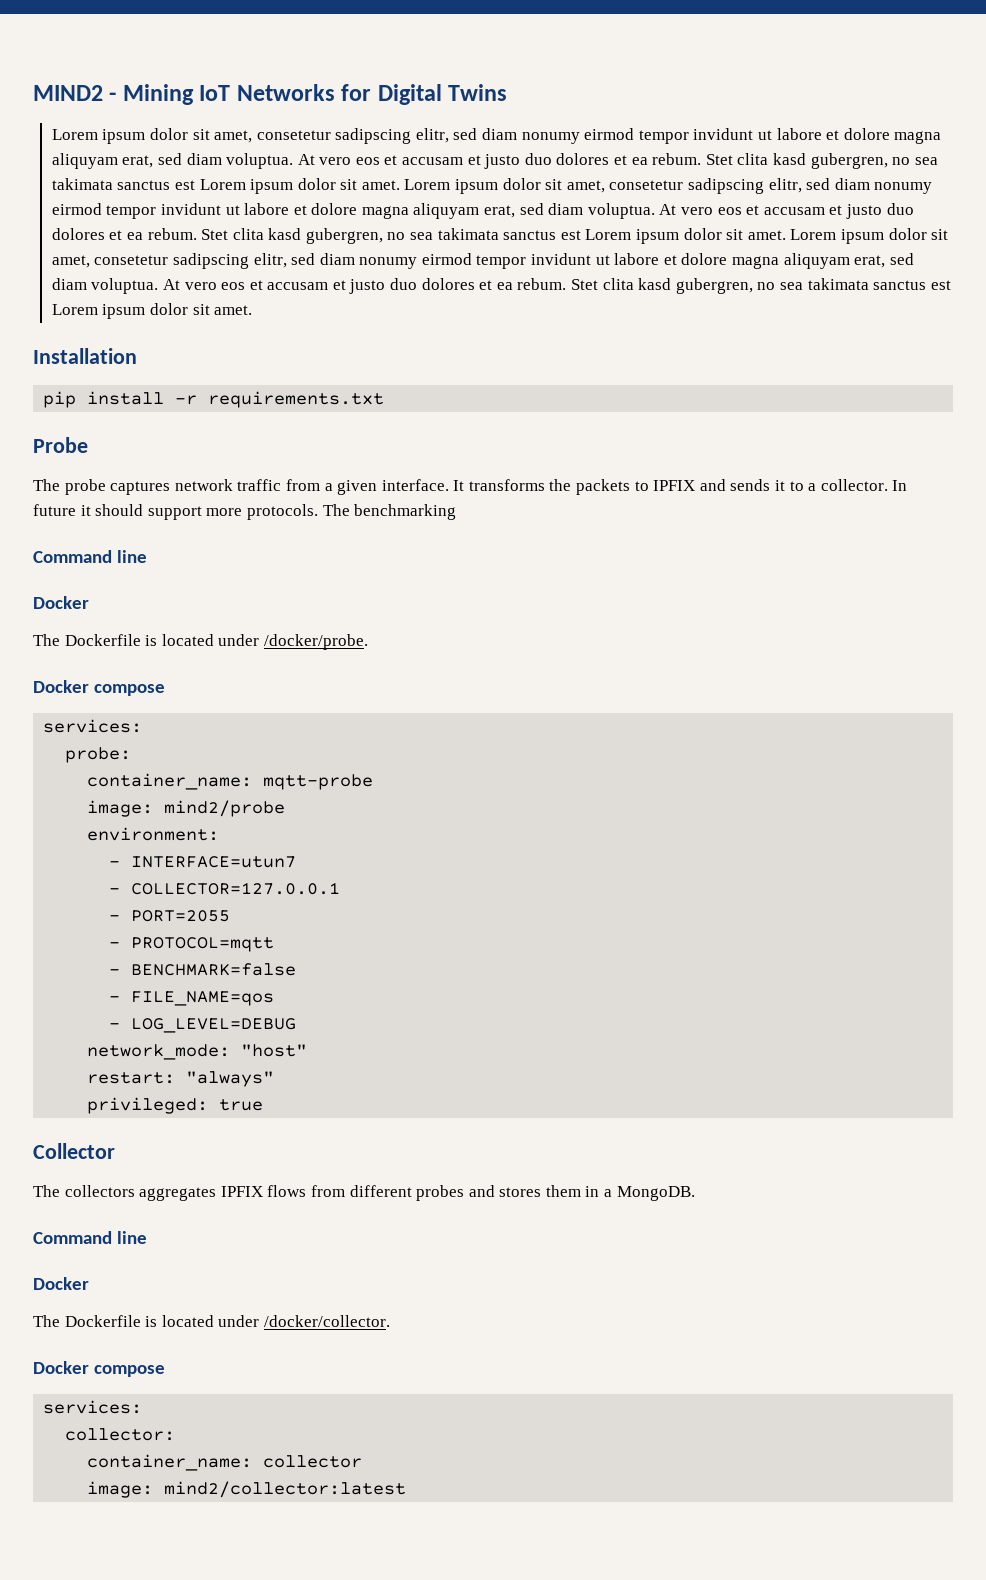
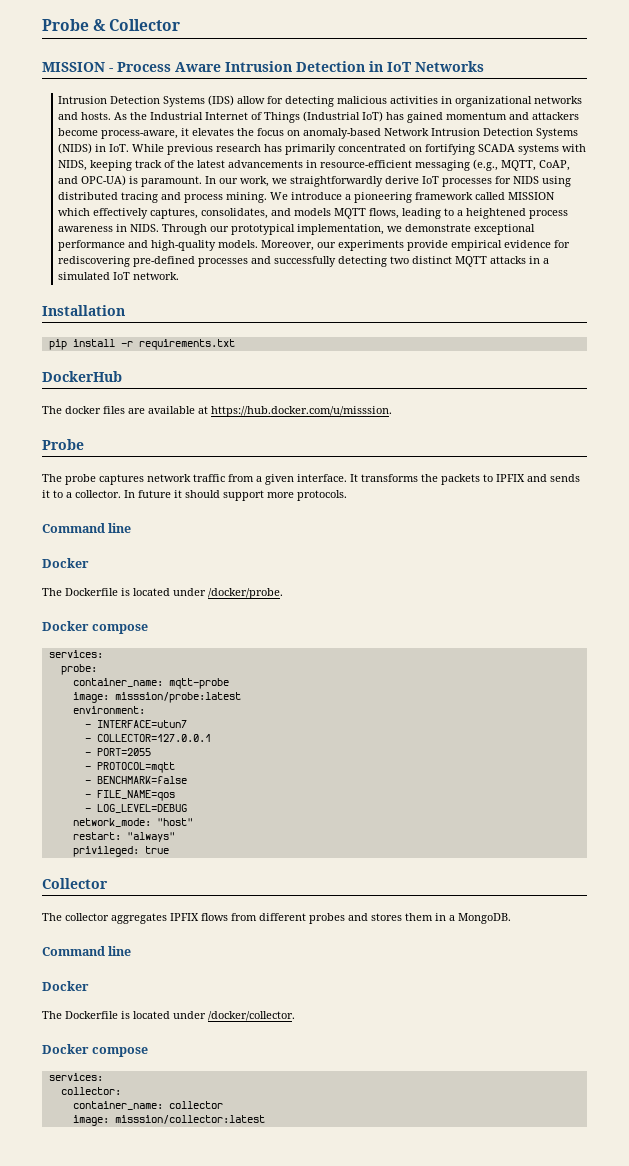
[33,84,508,105] [51,128,942,144] [51,153,938,169] [51,178,933,194] [51,203,914,219] [51,228,949,244] [51,253,914,269] [51,278,951,294] [51,303,253,319] MIND2 - Mining IoT Networks for Digital Twins // Lorem ipsum dolor sit amet, consetetur sadipscing elitr, sed diam nonumy eirmod tempor invidunt ut labore et dolore magna aliquyam erat, sed diam voluptua. At vero eos et accusam et justo duo dolores et ea rebum. Stet clita kasd gubergren, no sea takimata sanctus est Lorem ipsum dolor sit amet. Lorem ipsum dolor sit amet, consetetur sadipscing elitr, sed diam nonumy eirmod tempor invidunt ut labore et dolore magna aliquyam erat, sed diam voluptua. At vero eos et accusam et justo duo dolores et ea rebum. Stet clita kasd gubergren, no sea takimata sanctus est Lorem ipsum dolor sit amet. Lorem ipsum dolor sit amet, consetetur sadipscing elitr, sed diam nonumy eirmod tempor invidunt ut labore et dolore magna aliquyam erat, sed diam voluptua. At vero eos et accusam et justo duo dolores et ea rebum. Stet clita kasd gubergren, no sea takimata sanctus est Lorem ipsum dolor sit amet. -> [42,19,181,31] [42,61,484,72] [58,95,583,107] [58,111,580,123] [58,128,579,139] [58,143,587,155] [58,159,571,171] [58,175,572,187] [58,192,556,203] [58,208,569,219] [58,224,536,235] [58,240,571,251] [58,256,550,267] [58,272,180,280] Probe & Collector // MISSION - Process Aware Intrusion Detection in IoT Networks // Intrusion Detection Systems (IDS) allow for detecting malicious activities in organizational networks and hosts. As the Industrial Internet of Things (Industrial IoT) has gained momentum and attackers become process-aware, it elevates the focus on anomaly-based Network Intrusion Detection Systems (NIDS) in IoT. While previous research has primarily concentrated on fortifying SCADA systems with NIDS, keeping track of the latest advancements in resource-efficient messaging (e.g., MQTT, CoAP, and OPC-UA) is paramount. In our work, we straightforwardly derive IoT processes for NIDS using distributed tracing and process mining. We introduce a pioneering framework called MISSION which effectively captures, consolidates, and models MQTT flows, leading to a heightened process awareness in NIDS. Through our prototypical implementation, we demonstrate exceptional performance and high-quality models. Moreover, our experiments provide empirical evidence for rediscovering pre-defined processes and successfully detecting two distinct MQTT attacks in a simulated IoT network.
(385, 399) none -> [42,371,122,382] [42,406,392,417] // DockerHub // The docker files are available at https://hub.docker.com/u/misssion.
[322,504,457,520] The benchmarking -> (347, 495) none
[164,800,286,817] mind2/probe -> [114,692,241,703] misssion/probe:latest
[64,1185,135,1197] collectors -> [65,913,109,921] collector
[164,1481,407,1498] mind2/collector:latest -> [114,1115,265,1124] misssion/collector:latest

